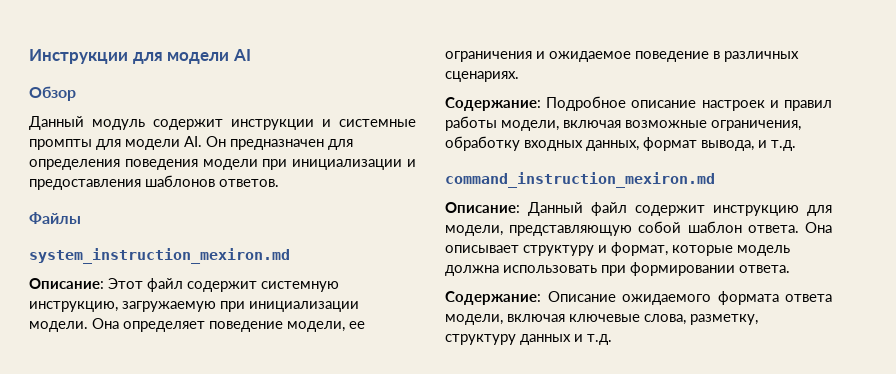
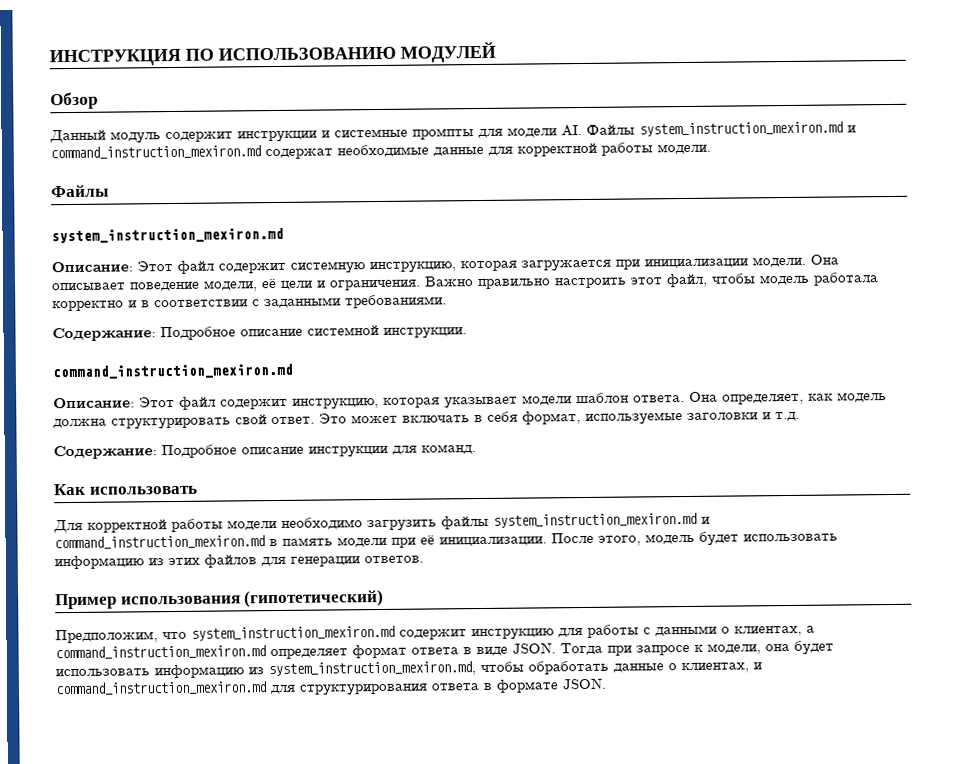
[29,49,251,64] Инструкции для модели AI -> [49,41,496,67] ИНСТРУКЦИЯ ПО ИСПОЛЬЗОВАНИЮ МОДУЛЕЙ
[206,136,353,150] [29,159,417,170] [29,175,279,190] Он предназначен для определения поведения модели при инициализации и предоставления шаблонов ответов. -> [586,121,856,137] [50,142,711,160] Файлы system_instruction_mexiron.md и command_instruction_mexiron.md содержат необходимые данные для корректной работы модели.
[122,301,216,312] загружаемую -> [460,259,611,272] которая загружается
[123,321,205,332] определяет -> [52,282,126,291] описывает
[349,321,365,329] [445,51,799,62] [445,71,519,82] [445,96,832,111] [445,116,801,131] [445,136,796,151] ее ограничения и ожидаемое поведение в различных сценариях. // Содержание: Подробное описание настроек и правил работы модели, включая возможные ограничения, обработку входных данных, формат вывода, и т.д. -> [261,272,879,291] [52,294,447,312] [52,324,467,342] её цели и ограничения. Важно правильно настроить этот файл, чтобы модель работала корректно и в соответствии с заданными требованиями. // Содержание: Подробное описание системной инструкции.
[528,202,832,216] [445,221,832,236] [445,242,790,256] [445,262,790,276] [445,291,832,305] [445,314,758,325] [445,334,612,345] Данный файл содержит инструкцию для модели, представляющую собой шаблон ответа. Она описывает структуру и формат, которые модель должна использовать при формировании ответа. // Содержание: Описание ожидаемого формата ответа модели, включая ключевые слова, разметку, структуру данных и т.д. -> [139,391,887,410] [53,411,800,430] [53,444,476,460] [53,483,198,496] [53,512,710,534] [54,531,838,550] [54,554,424,570] [55,589,385,610] [55,624,815,644] [55,640,834,660] [55,660,762,679] [55,677,607,696] Этот файл содержит инструкцию, которая указывает модели шаблон ответа. Она определяет, как модель должна структурировать свой ответ. Это может включать в себя формат, используемые заголовки и т.д. // Содержание: Подробное описание инструкции для команд. // Как использовать // Для корректной работы модели необходимо загрузить файлы system_instruction_mexiron.md и command_instruction_mexiron.md в память модели при её инициализации. После этого, модель будет использовать информацию из этих файлов для генерации ответов. // Пример использования (гипотетический) // Предположим, что system_instruction_mexiron.md содержит инструкцию для работы с данными о клиентах, а command_instruction_mexiron.md определяет формат ответа в виде JSON. Тогда при запросе к модели, она будет использовать информацию из system_instruction_mexiron.md, чтобы обработать данные о клиентах, и command_instruction_mexiron.md для структурирования ответа в формате JSON.

